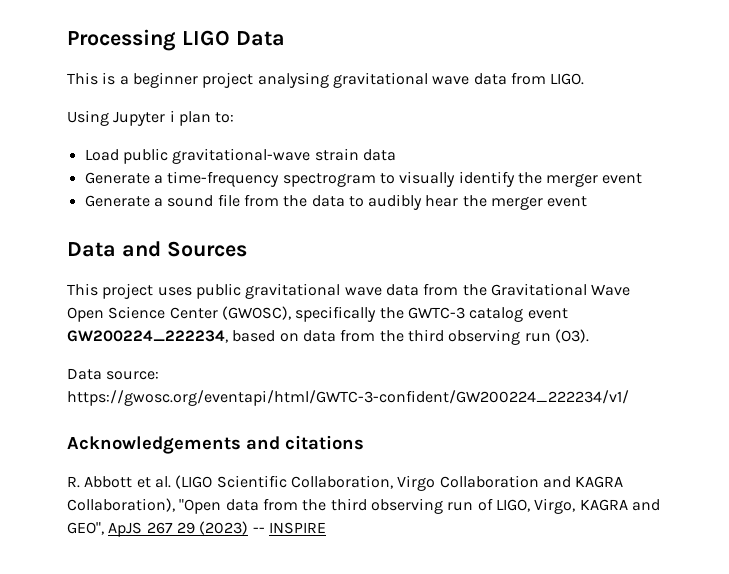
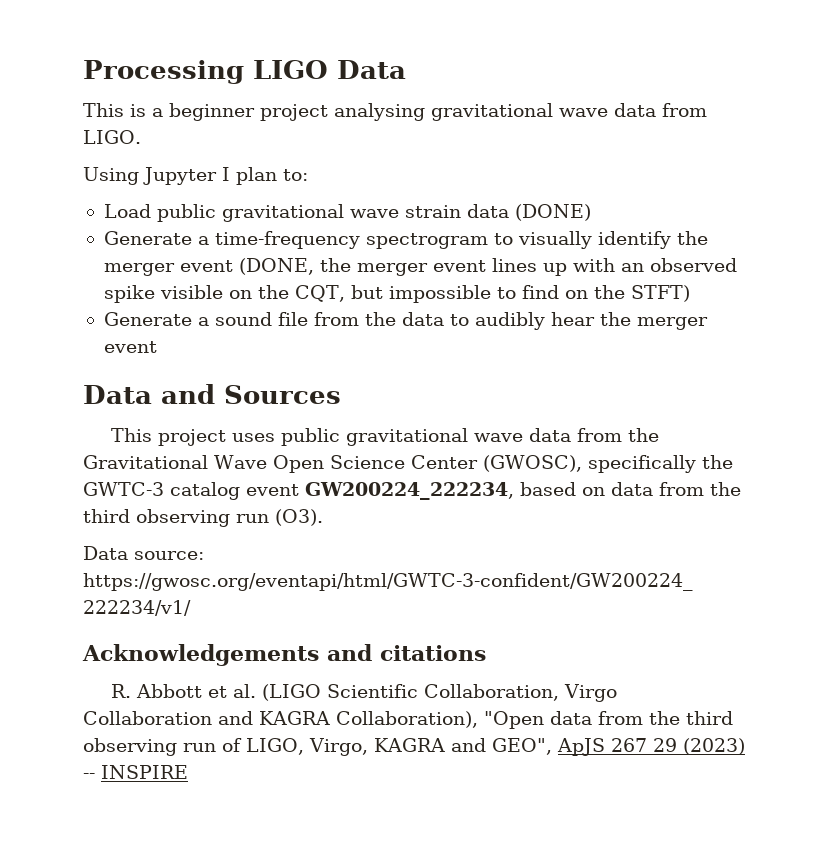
[169,110,175,122] i -> [222,167,230,181] I
[172,148,311,164] gravitational-wave -> [221,204,399,222] gravitational wave
(396, 155) none -> [514,204,591,221] (DONE)
(643, 178) none -> [238,258,737,276] [103,285,690,303] (DONE, the merger event lines up with an observed spike visible on the CQT, but impossible to find on the STFT)

